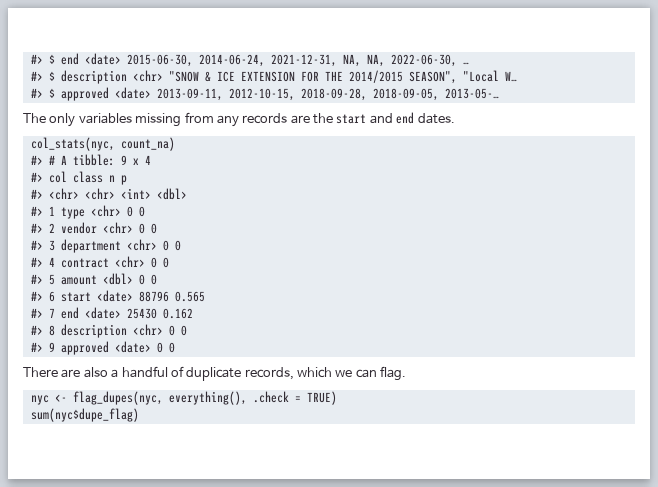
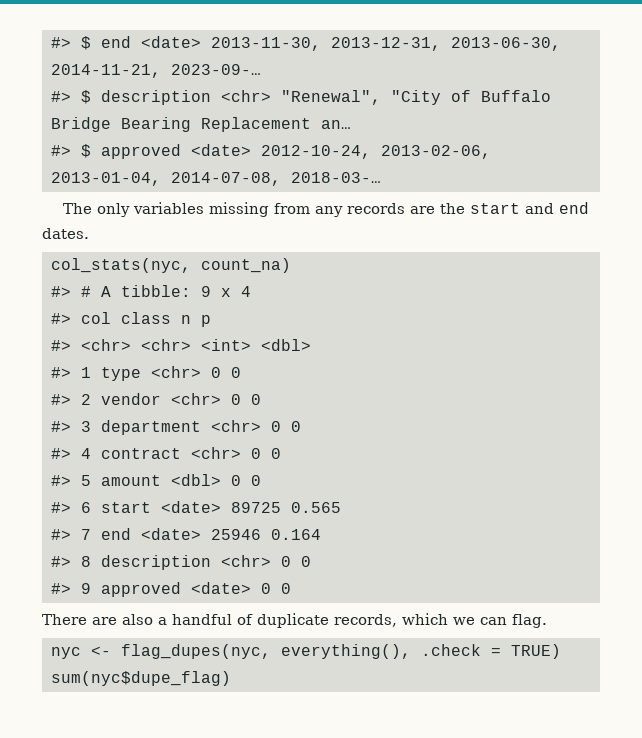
[126,54,469,67] [30,70,517,84] 2015-06-30, 2014-06-24, 2021-12-31, NA, NA, 2022-06-30, … // #> $ description <chr> "SNOW & ICE EXTENSION FOR THE 2014/2015 SEASON", "Local W… -> [210,37,561,51] [50,64,261,78] [50,90,551,105] [50,117,351,132] 2013-11-30, 2013-12-31, 2013-06-30, 2014-11-21, 2023-09-… // #> $ description <chr> "Renewal", "City of Buffalo Bridge Bearing Replacement an…
[156,88,499,101] 2013-09-11, 2012-10-15, 2018-09-28, 2018-09-05, 2013-05-… -> [260,145,491,159] [50,172,381,186] 2012-10-24, 2013-02-06, 2013-01-04, 2014-07-08, 2018-03-…
[138,291,169,302] 88796 -> [230,502,281,513] 89725
[126,308,193,319] 25430 0.162 -> [210,529,321,540] 25946 0.164

